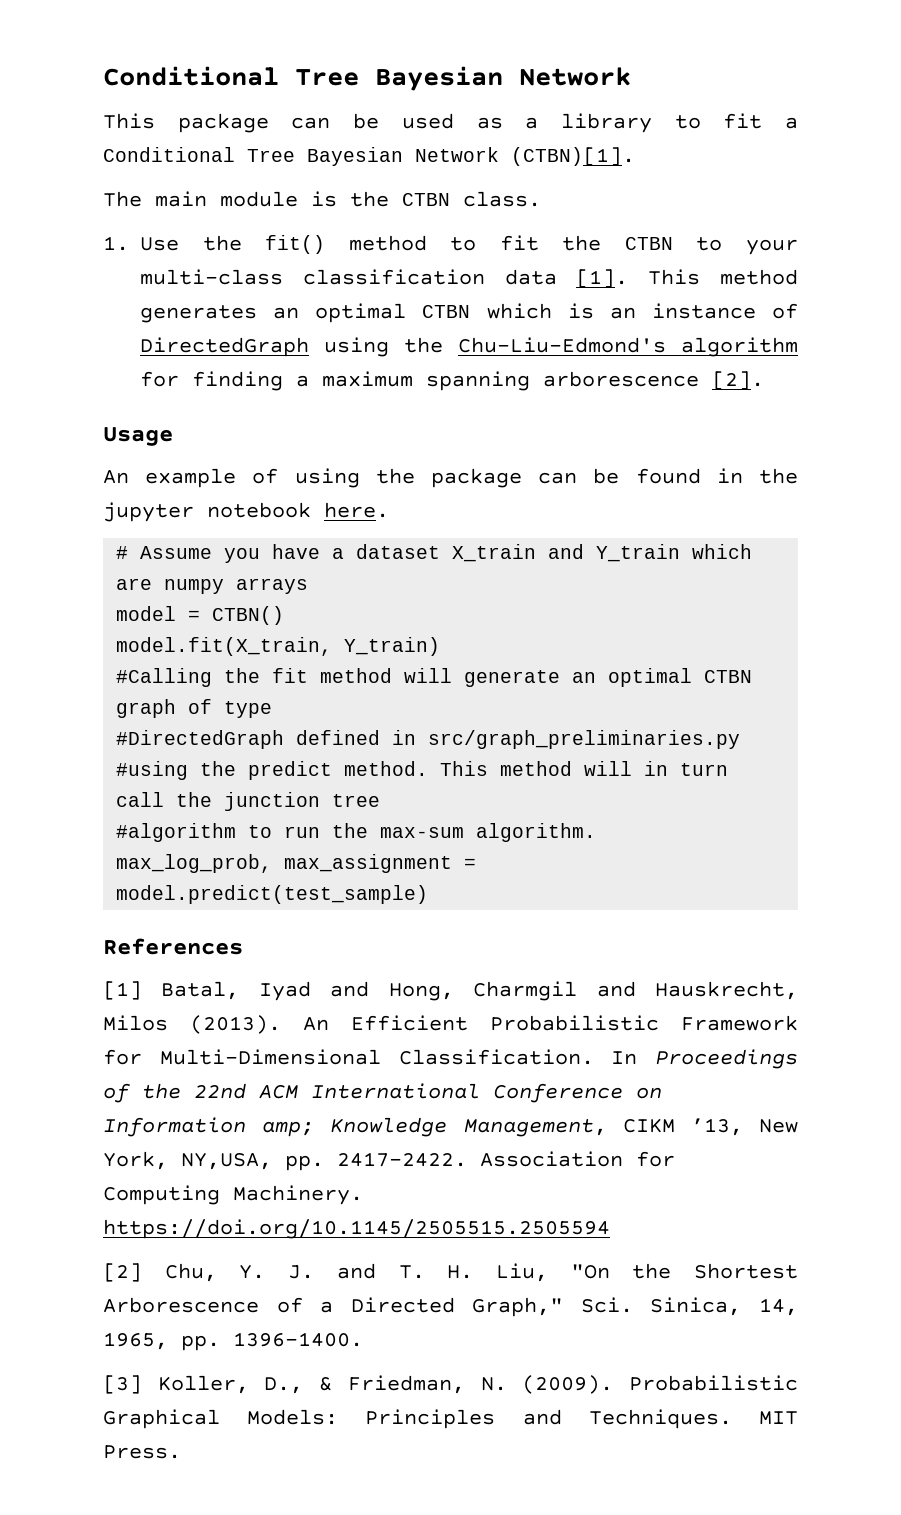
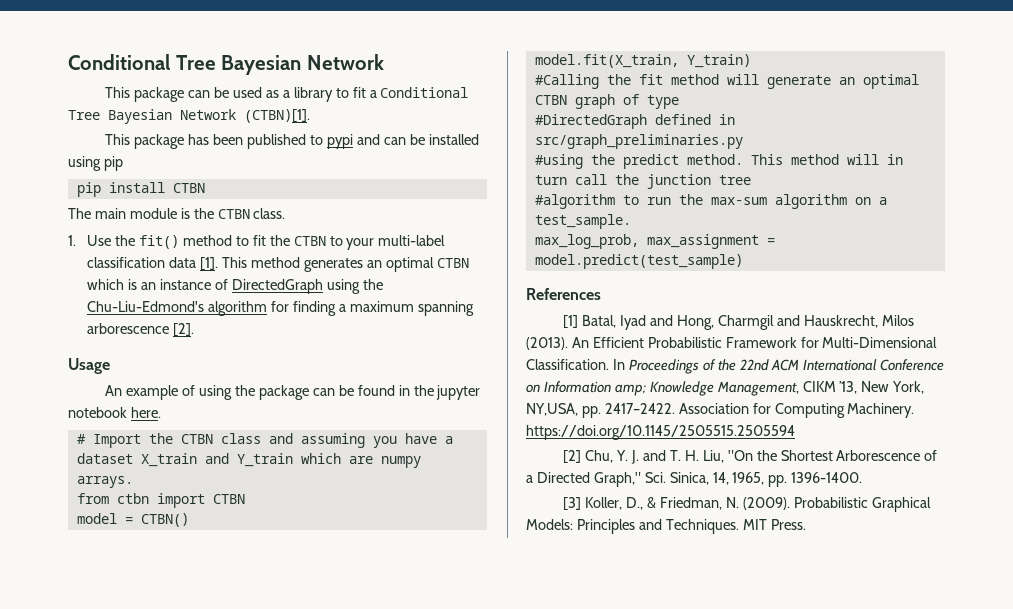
(635, 156) none -> [105,134,479,149] [68,156,123,171] [76,182,205,197] // This package has been published to pypi and can be installed using pip // pip install CTBN
[140,269,283,285] multi-class -> [378,235,446,246] multi-label
[140,546,213,559] Assume -> [92,433,365,448] Import the CTBN class and assuming
[236,578,309,594] arrays -> [76,476,133,488] [76,493,245,508] arrays. // from ctbn import CTBN
[476,823,597,842] algorithm. -> [774,194,887,209] [534,214,631,229] algorithm on a test_sample.

